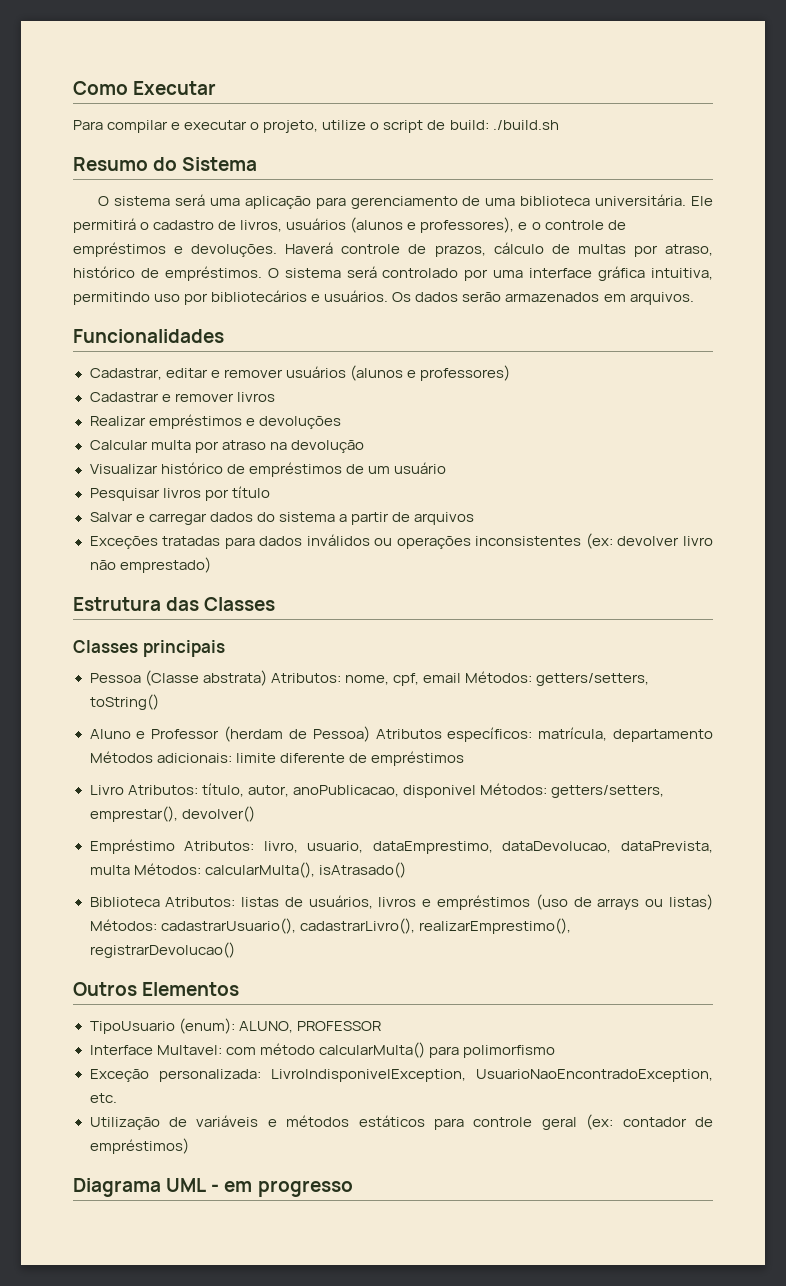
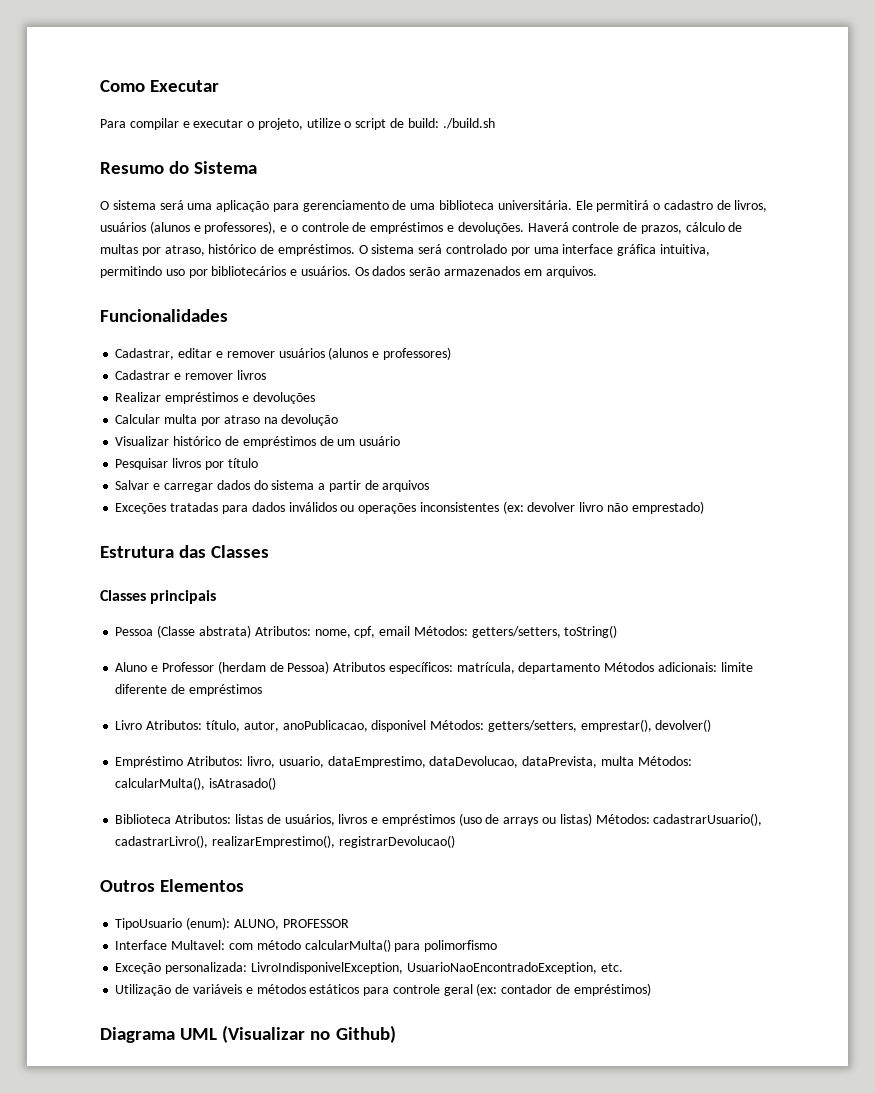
[211,1180,353,1197] - em progresso -> [222,1025,396,1043] (Visualizar no Github)

